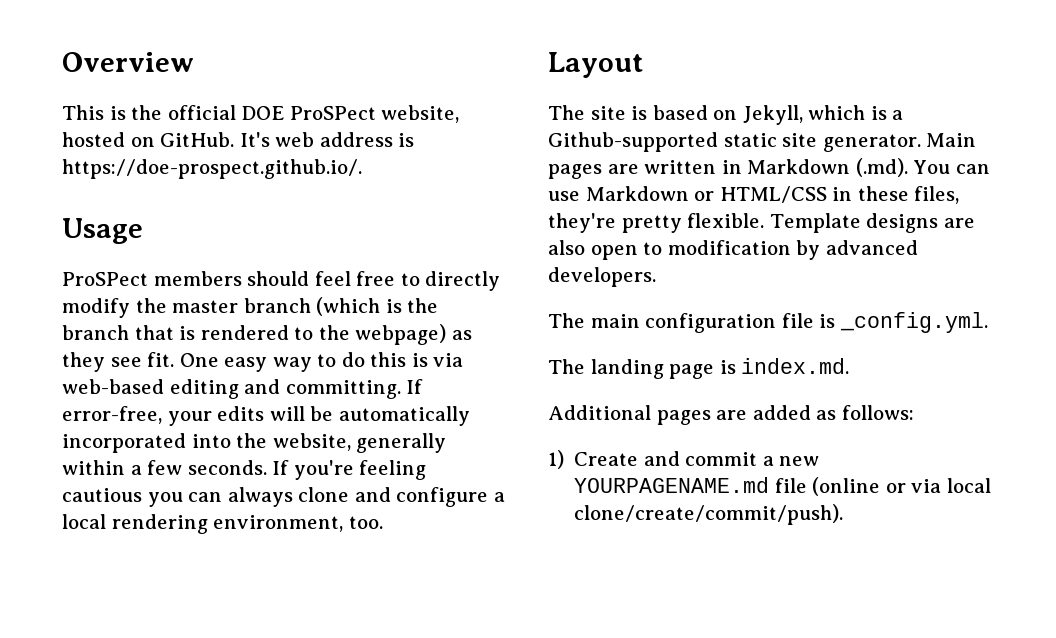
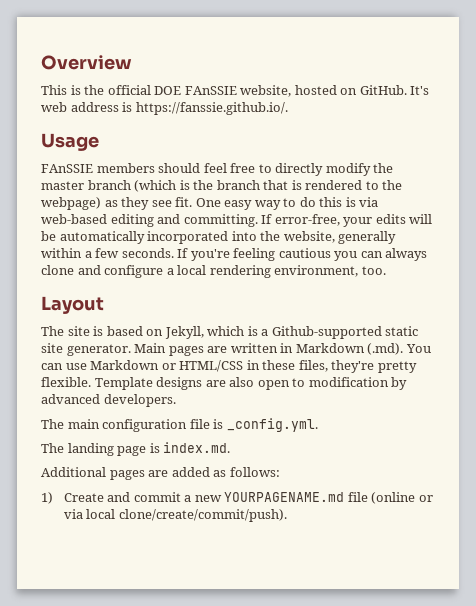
[289,106,376,120] ProSPect -> [184,86,237,95] FAnSSIE
[62,159,362,179] https://doe-prospect.github.io/. -> [135,102,288,115] https://fanssie.github.io/.
[62,272,148,286] ProSPect -> [41,164,93,173] FAnSSIE

